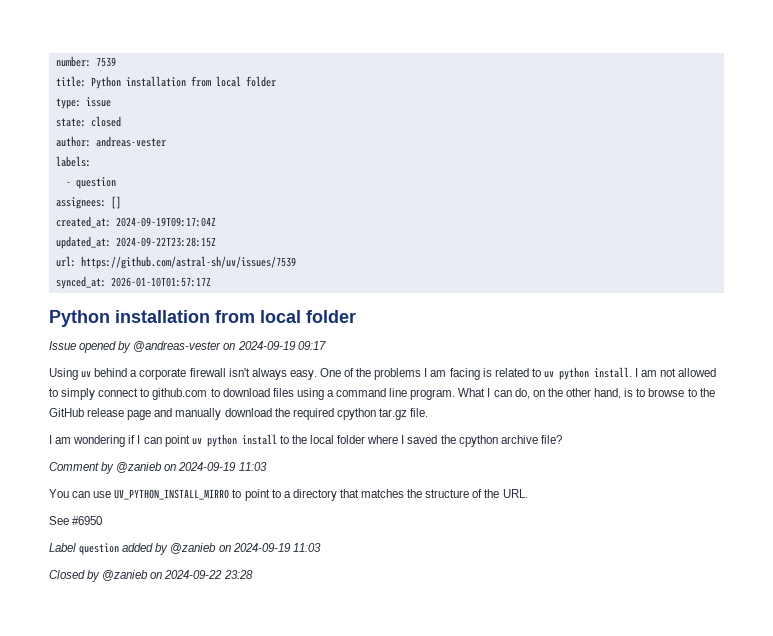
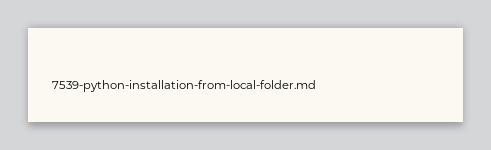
[55,56,116,67] [55,76,276,89] [55,97,111,109] [55,116,121,127] [55,136,166,147] [55,156,91,167] [65,177,116,189] [55,196,121,209] [55,216,216,228] [55,236,216,249] [55,256,296,269] [55,276,211,289] [49,310,356,327] [49,341,326,353] [49,367,717,380] [49,388,715,400] [49,408,429,420] [49,434,562,447] [49,462,267,474] [49,489,528,501] [49,516,103,525] [49,543,321,555] [49,570,253,582] number: 7539 // title: Python installation from local folder // type: issue // state: closed // author: andreas-vester // labels: // - question // assignees: [] // created_at: 2024-09-19T09:17:04Z // updated_at: 2024-09-22T23:28:15Z // url: https://github.com/astral-sh/uv/issues/7539 // synced_at: 2026-01-10T01:57:17Z // Python installation from local folder // Issue opened by @andreas-vester on 2024-09-19 09:17 // Using uv behind a corporate firewall isn't always easy. One of the problems I am facing is related to uv python install. I am not allowed to simply connect to github.com to download files using a command line program. What I can do, on the other hand, is to browse to the GitHub release page and manually download the required cpython tar.gz file. // I am wondering if I can point uv python install to the local folder where I saved the cpython archive file? // Comment by @zanieb on 2024-09-19 11:03 // You can use UV_PYTHON_INSTALL_MIRRO to point to a directory that matches the structure of the URL. // See #6950 // Label question added by @zanieb on 2024-09-19 11:03 // Closed by @zanieb on 2024-09-22 23:28 -> [52,80,316,92] 7539-python-installation-from-local-folder.md

